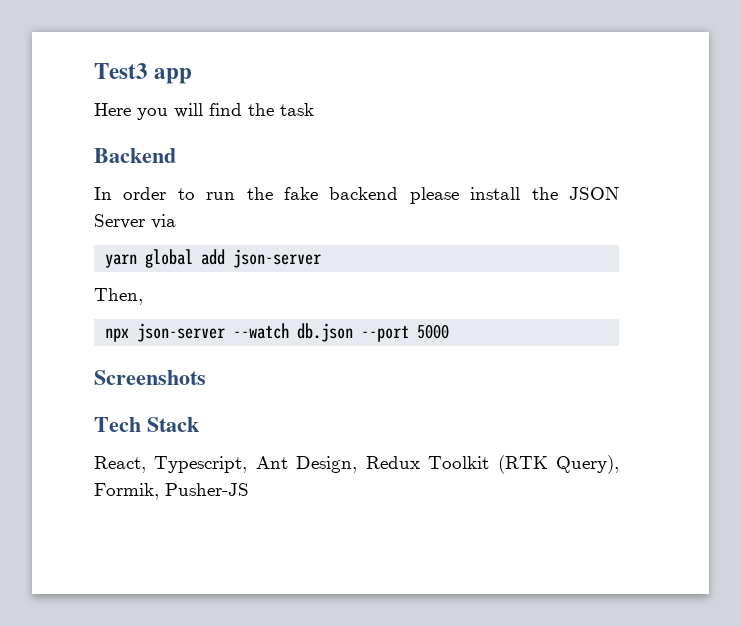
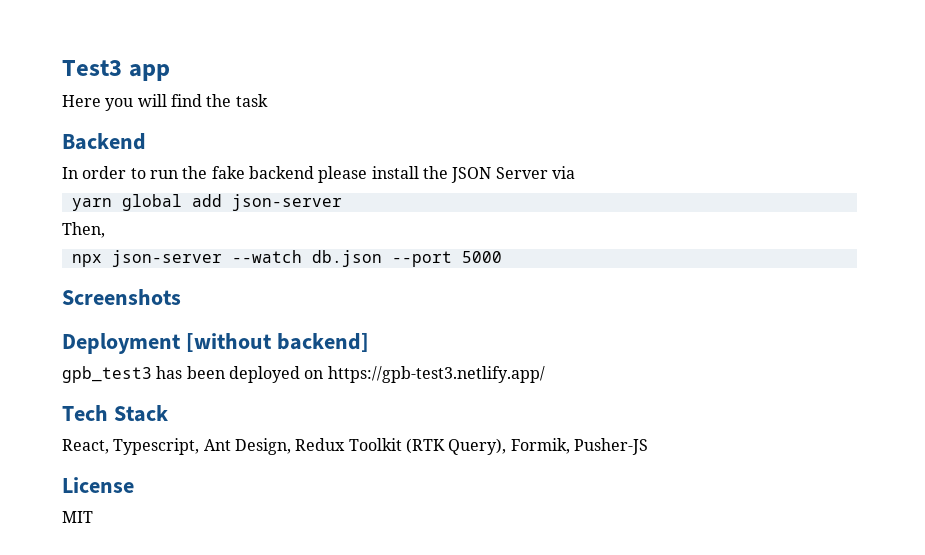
(206, 377) none -> [62,333,369,354] [62,366,545,383] // Deployment [without backend] // gpb_test3 has been deployed on https://gpb-test3.netlify.app/
(249, 489) none -> [62,477,134,493] [62,511,93,523] // License // MIT

